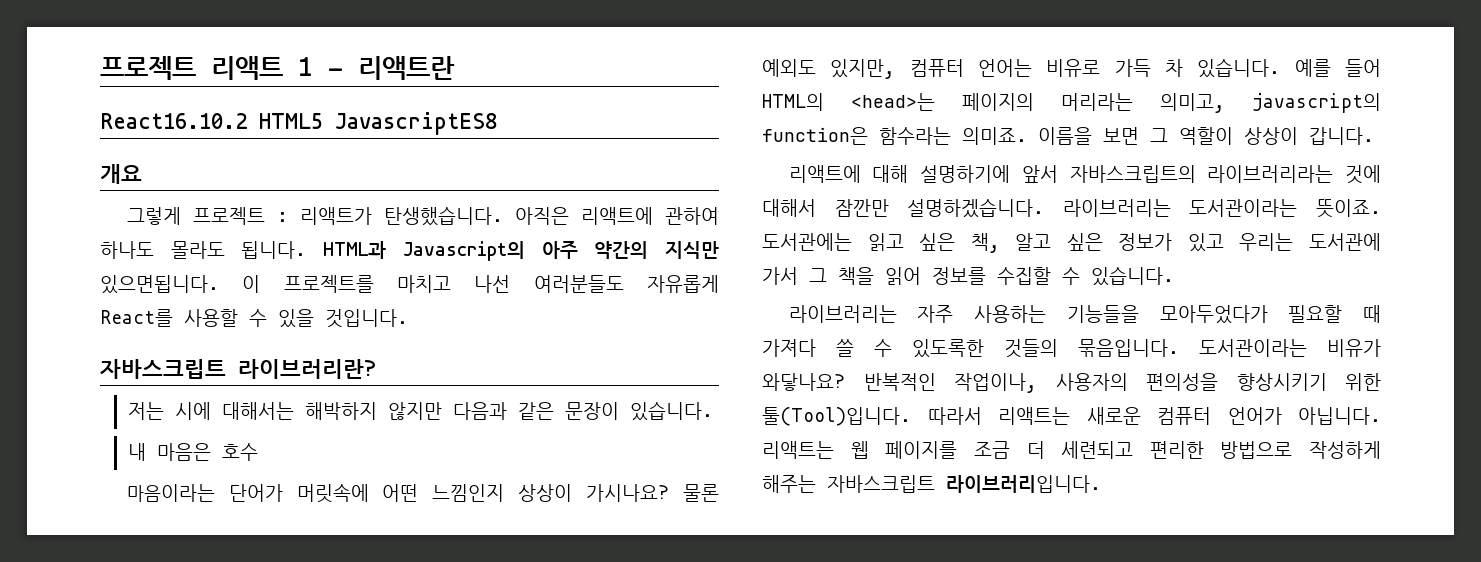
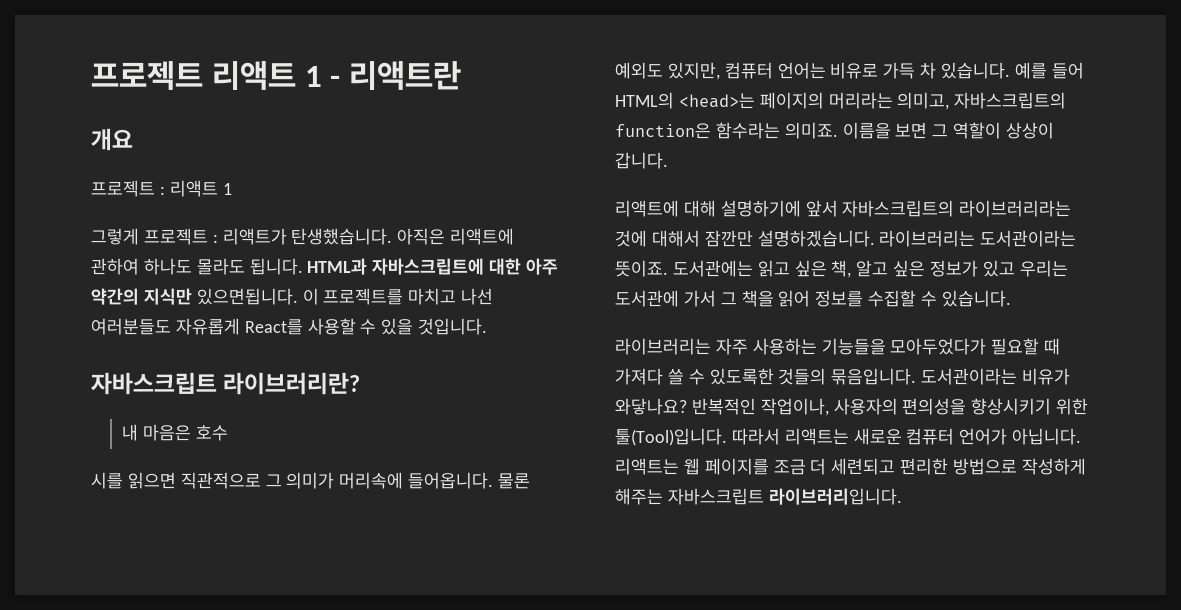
[100,112,497,135] [100,164,142,184] React16.10.2 HTML5 JavascriptES8 // 개요 -> [91,128,133,151] [91,180,232,197] 개요 // 프로젝트 : 리액트 1
[402,241,525,261] Javascript의 -> [372,258,522,275] 자바스크립트에 대한
[127,401,713,421] [127,443,258,461] [126,483,670,503] 저는 시에 대해서는 해박하지 않지만 다음과 같은 문장이 있습니다. // 내 마음은 호수 // 마음이라는 단어가 머릿속에 어떤 느낌인지 상상이 가시나요? -> [122,424,228,441] [91,472,494,489] 내 마음은 호수 // 시를 읽으면 직관적으로 그 의미가 머리속에 들어옵니다.
[1252,93,1381,113] javascript의 -> [954,92,1067,109] 자바스크립트의

